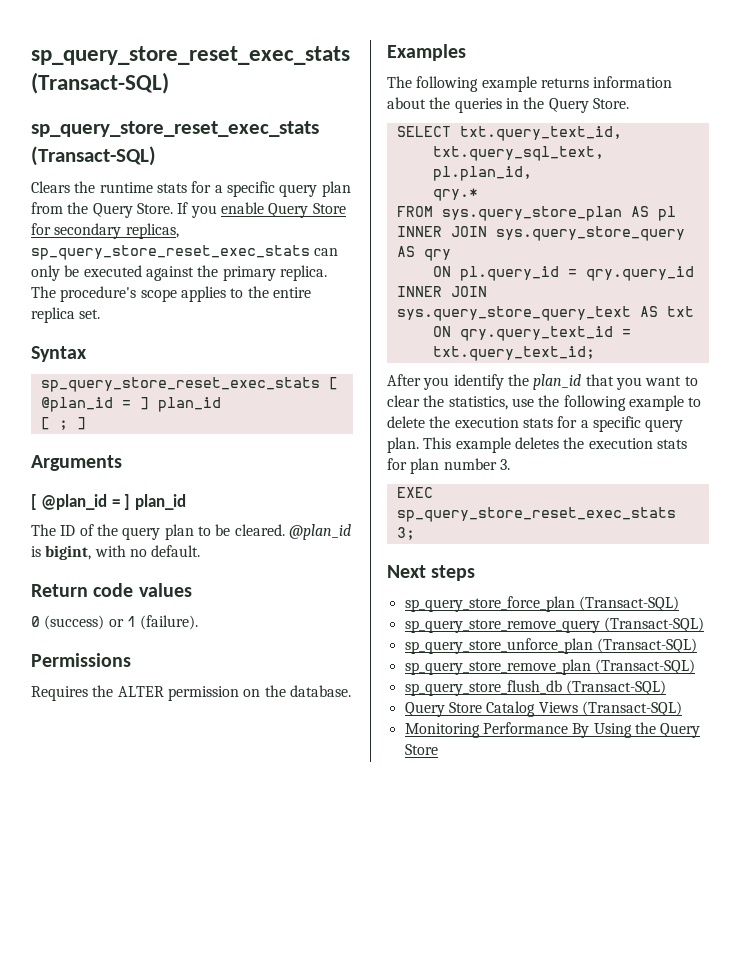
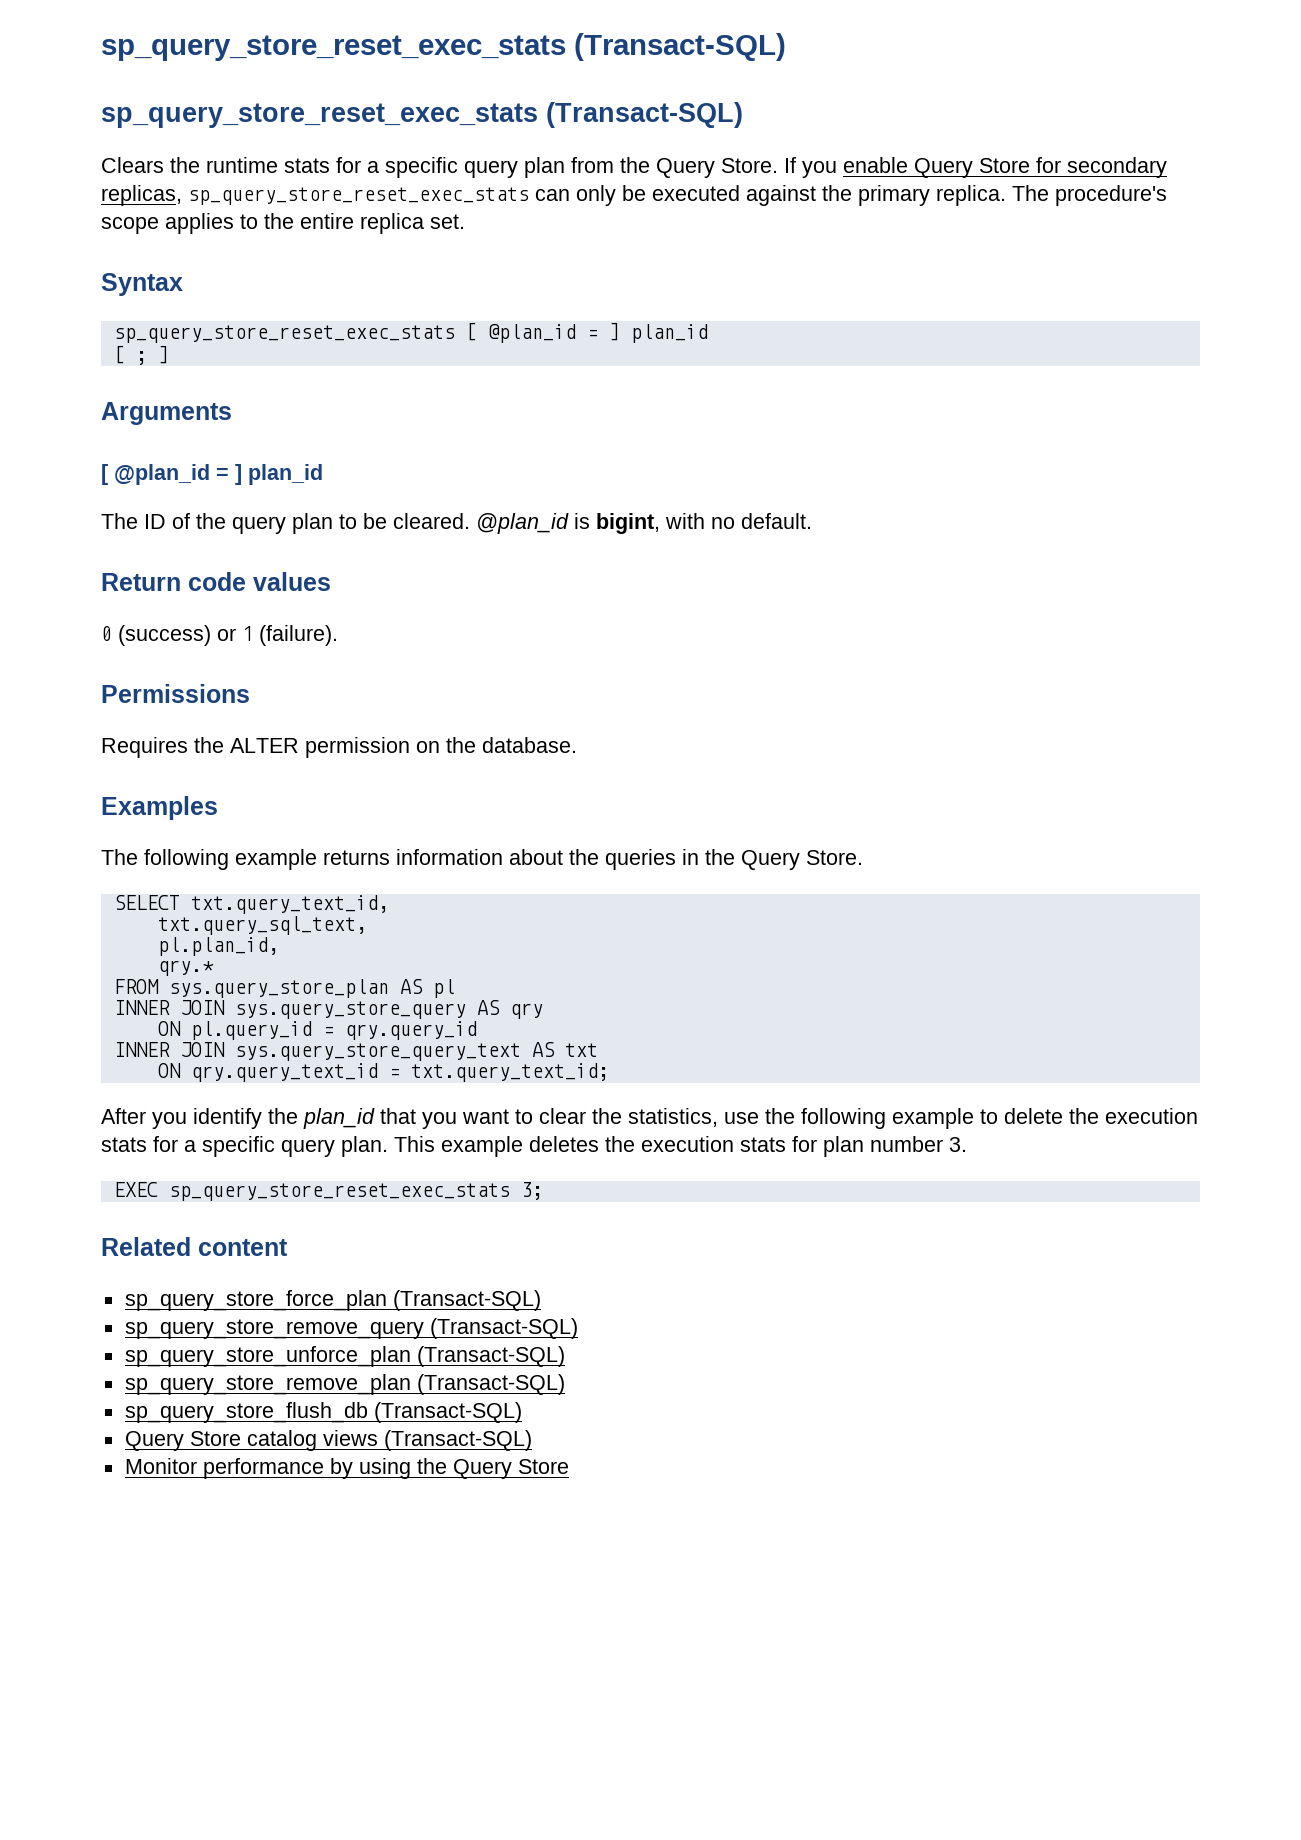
[387,565,476,581] Next steps -> [101,1237,288,1256] Related content
[486,701,682,717] [404,722,632,738] Catalog Views (Transact-SQL) // Monitoring Performance By Using -> [246,1430,532,1451] [124,1458,411,1479] catalog views (Transact-SQL) // Monitor performance by using

